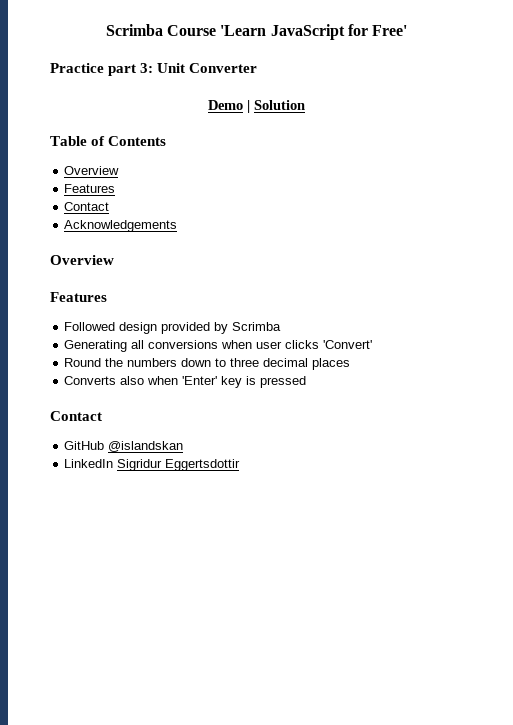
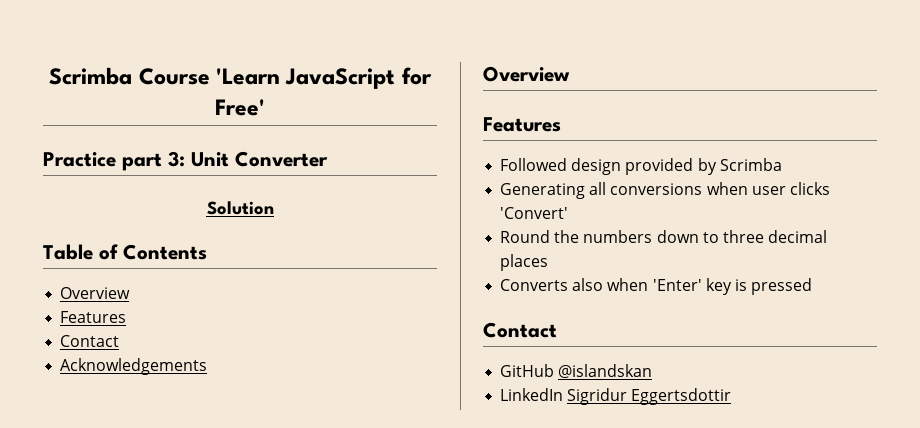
[208,100,250,113] Demo | -> (328, 159) none

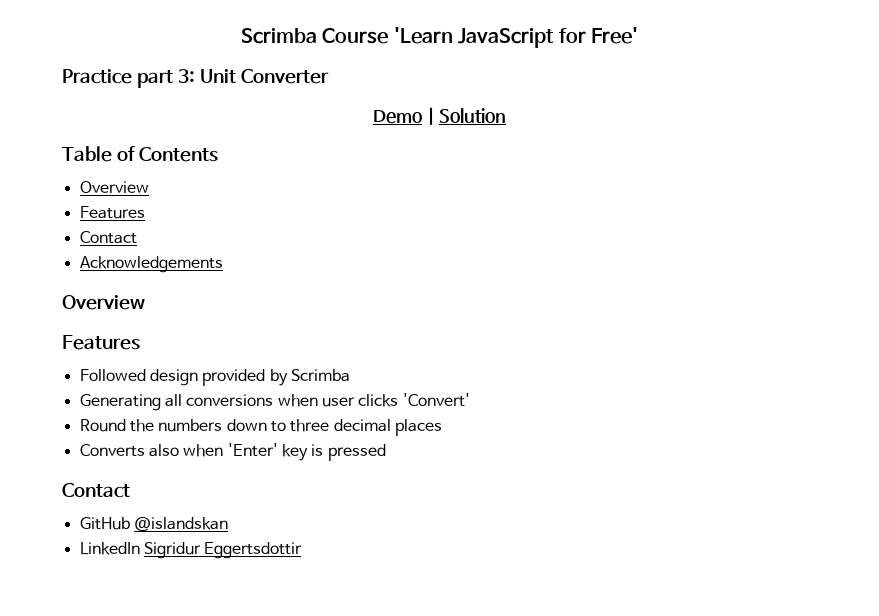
(328, 159) none -> [372,107,435,125] Demo |

